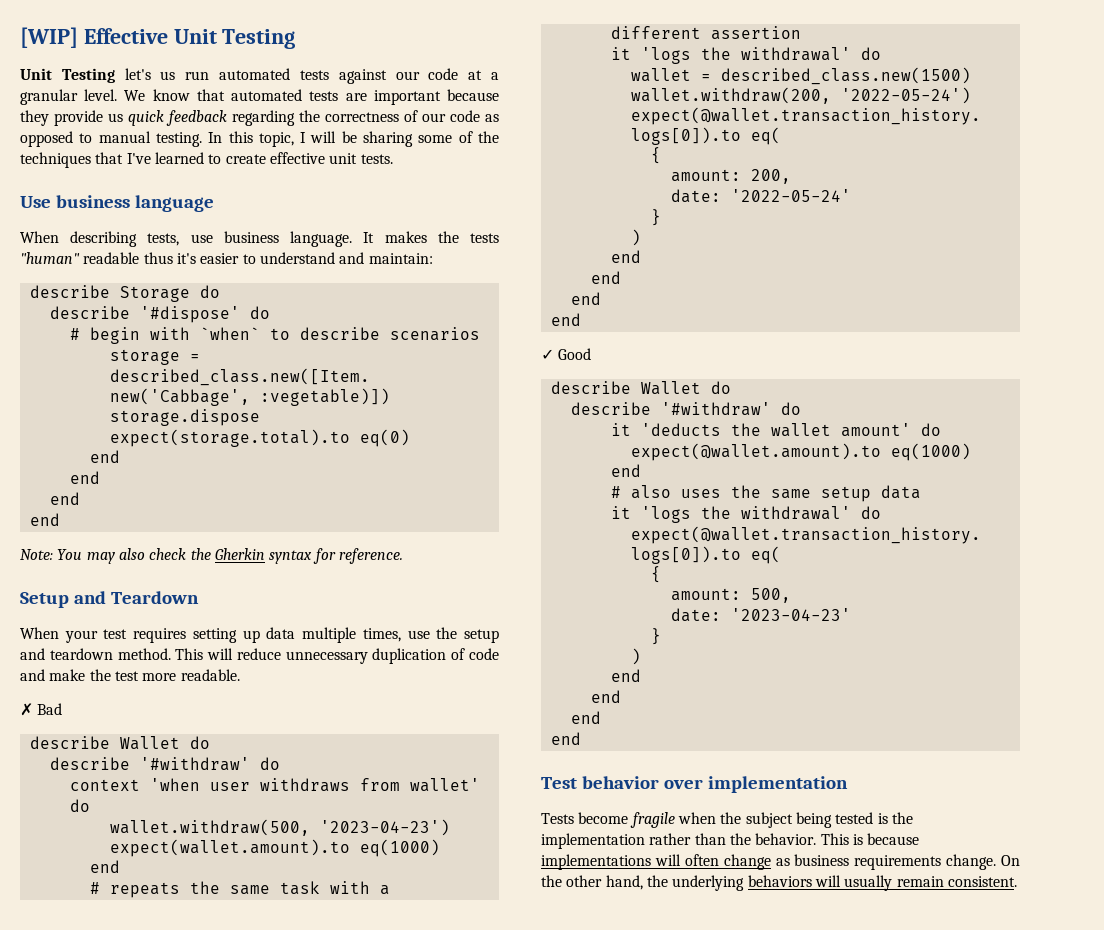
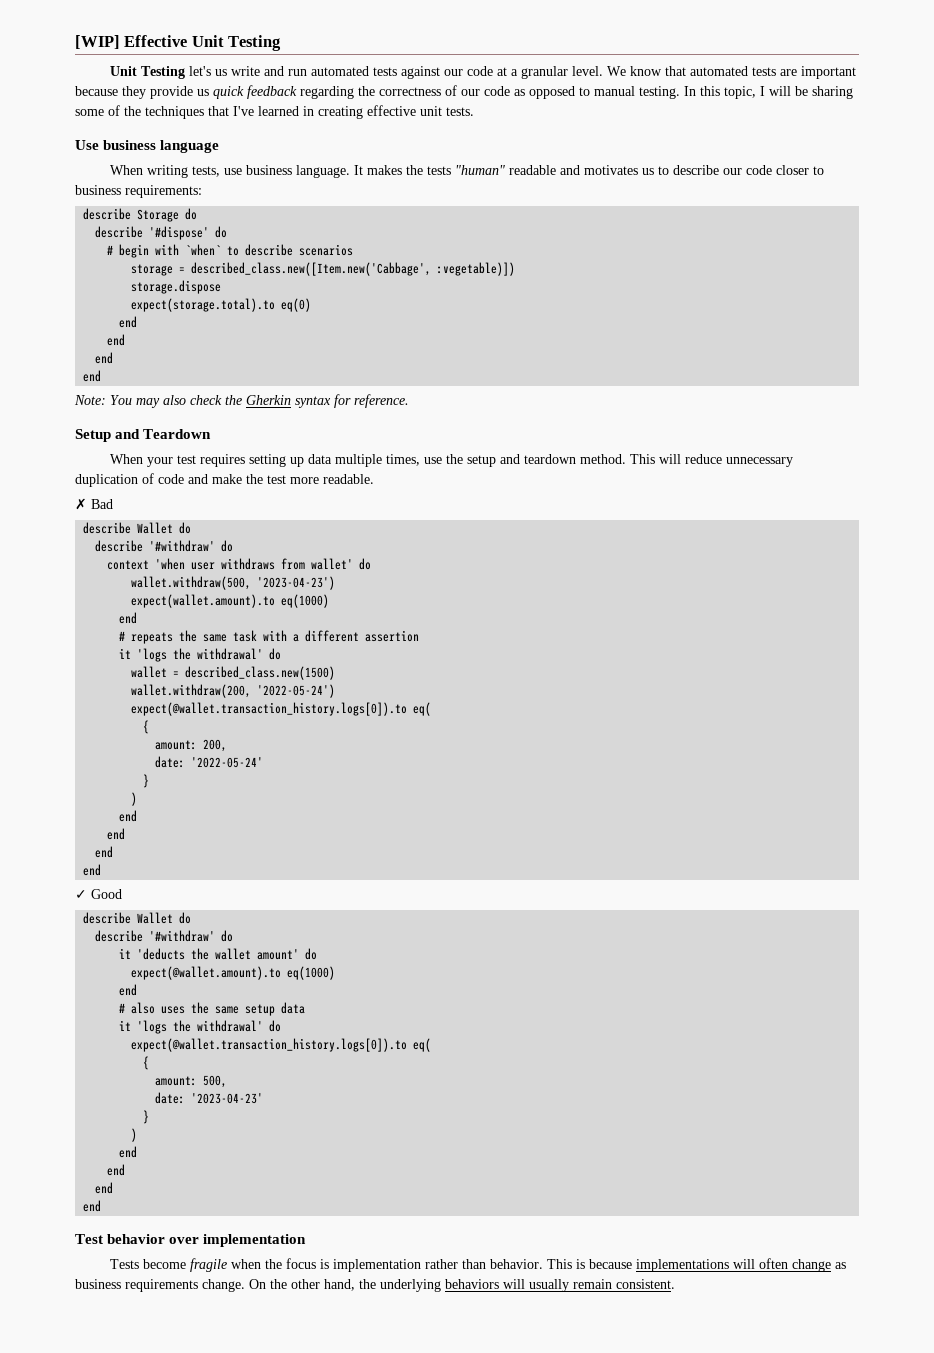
(176, 75) none -> [231,66,285,76] write and
[208,154,266,164] to create -> [303,106,363,119] in creating
[70,231,138,247] describing -> [147,165,189,178] writing
[143,252,433,264] thus it's easier to understand and maintain: -> [560,165,825,175] [75,185,202,198] and motivates us to describe our code closer to business requirements:
[745,812,913,828] subject being tested is the -> [286,1258,330,1269] focus is
[729,833,751,845] the -> (487, 1264) none

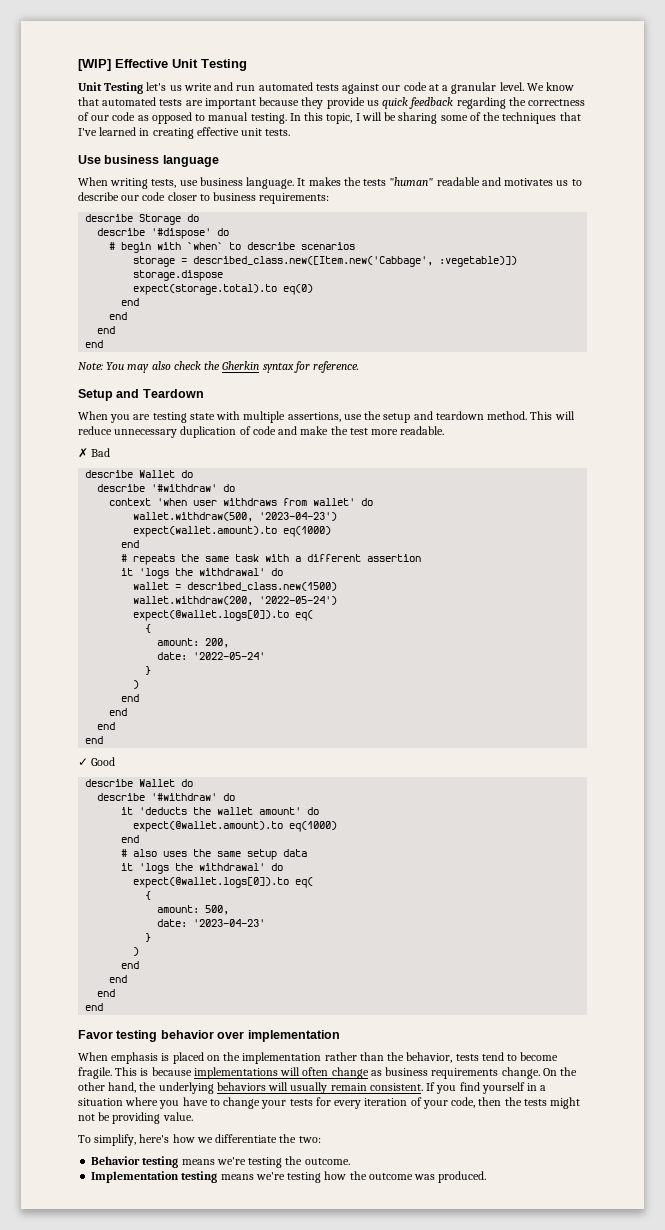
[147,454,421,467] your test requires setting up data multiple times, -> [110,411,341,423] you are testing state with multiple assertions,
[131,702,408,716] expect(@wallet.transaction_history.logs[0]).to -> [133,610,290,621] expect(@wallet.logs[0]).to
[131,1038,408,1052] expect(@wallet.transaction_history.logs[0]).to -> [133,877,290,888] expect(@wallet.logs[0]).to
[75,1234,103,1244] Test -> [78,1030,158,1042] Favor testing
[110,1258,544,1272] Tests become fragile when the focus is implementation rather than behavior. -> [78,1052,559,1064] [78,1067,112,1079] When emphasis is placed on the implementation rather than the behavior, tests tend to become fragile.
(675, 1284) none -> [426,1082,547,1094] [78,1097,581,1109] [78,1112,193,1124] [78,1134,321,1146] [91,1156,350,1168] [91,1171,487,1183] If you find yourself in a situation where you have to change your tests for every iteration of your code, then the tests might not be providing value. // To simplify, here's how we differentiate the two: // Behavior testing means we're testing the outcome. // Implementation testing means we're testing how the outcome was produced.

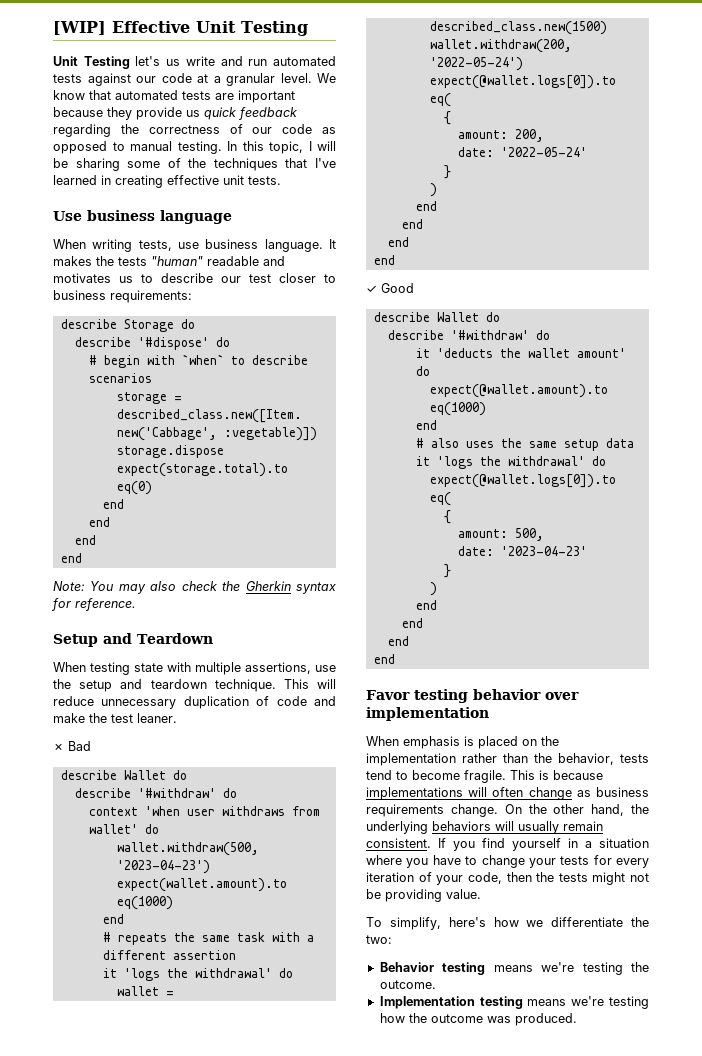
[142,192,166,201] code -> [249,274,271,283] test
[110,414,151,423] you are -> (86, 667) none
[487,411,528,420] method. -> [214,679,276,692] technique.
[371,426,445,435] more readable. -> [137,713,177,723] leaner.

